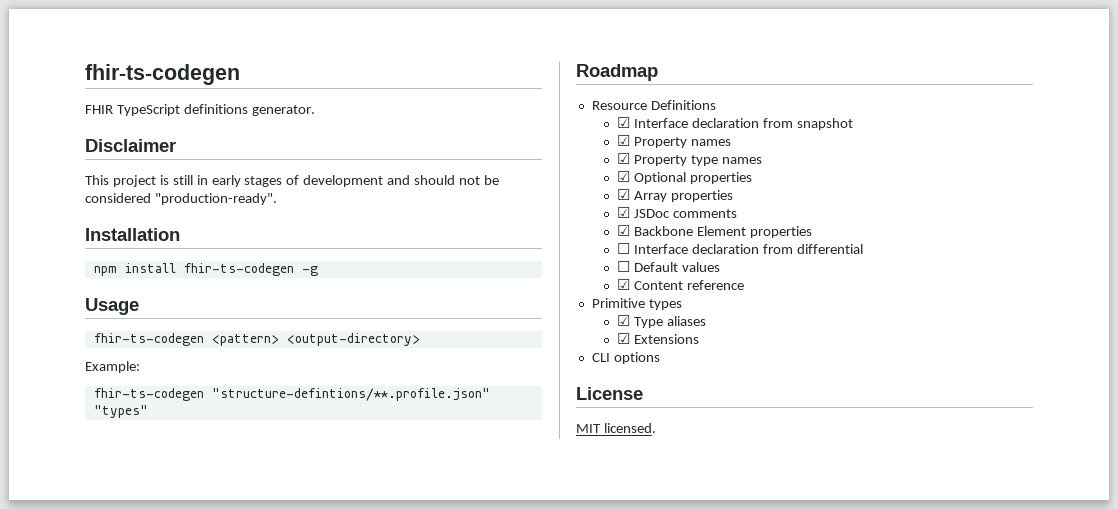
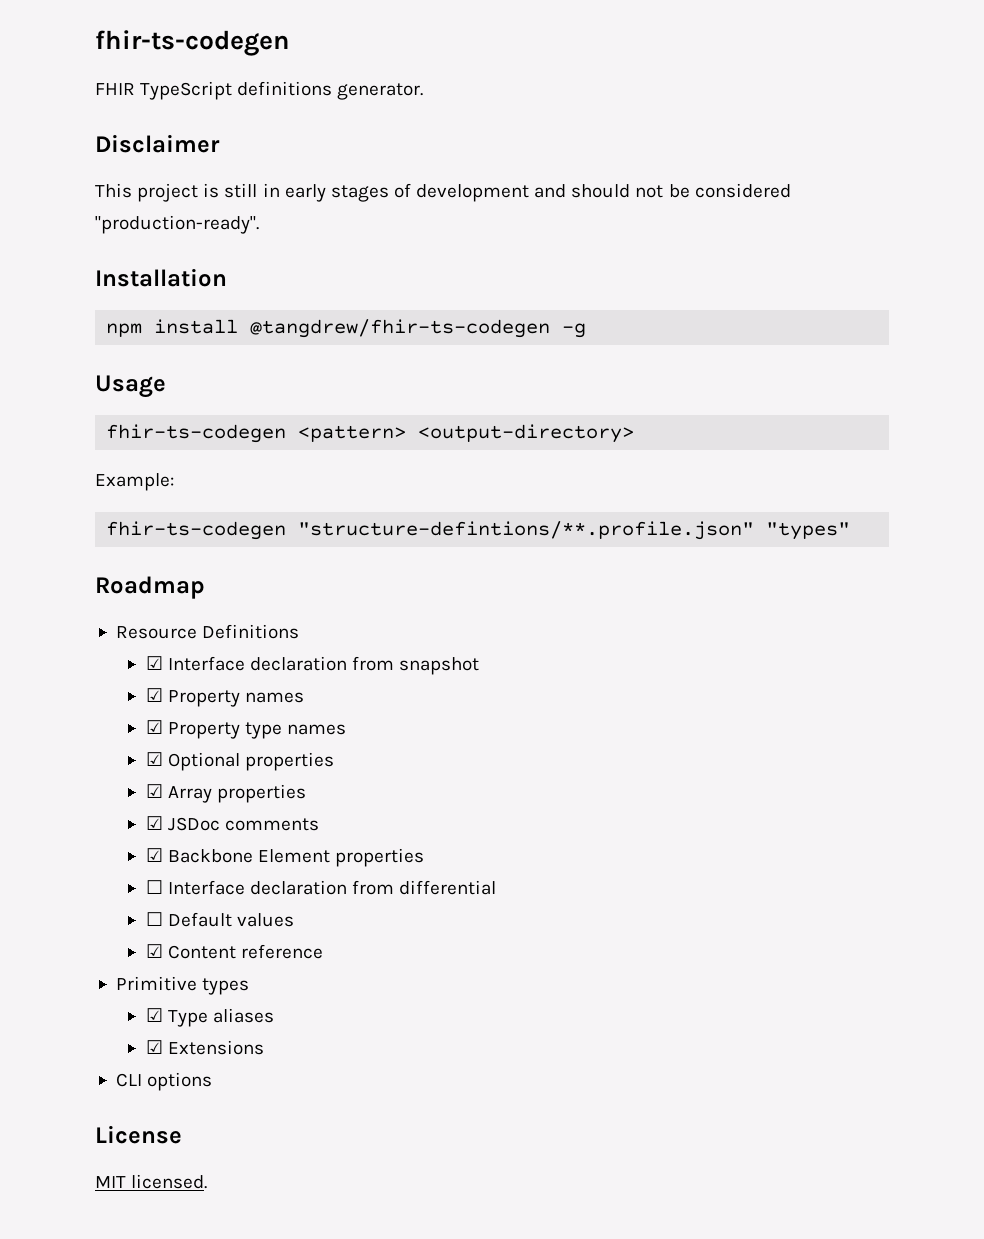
[183,263,294,276] fhir-ts-codegen -> [250,319,551,338] @tangdrew/fhir-ts-codegen

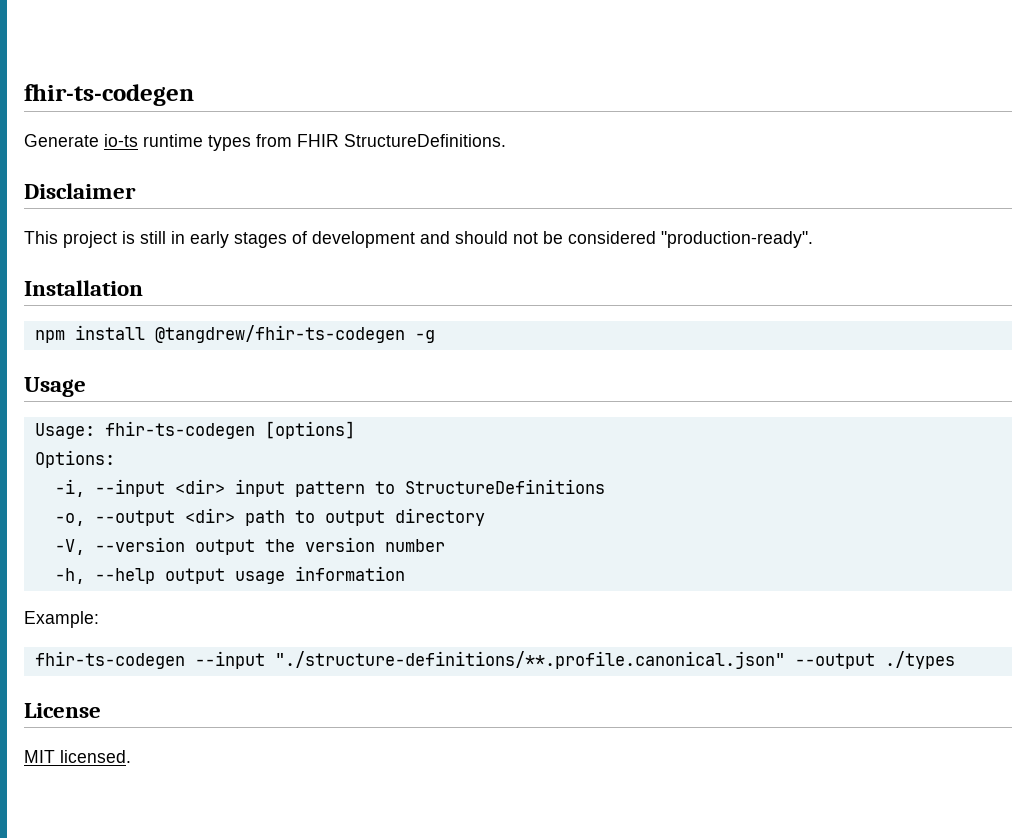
[95,81,424,100] FHIR TypeScript definitions generator. -> [24,134,506,151] Generate io-ts runtime types from FHIR StructureDefinitions.
[106,424,635,443] [95,473,174,491] [106,521,851,540] [95,576,205,599] [115,624,300,639] [145,656,480,675] [145,688,304,707] [145,720,346,739] [145,752,334,771] [145,784,306,803] [145,816,319,831] [145,848,424,867] [145,880,497,895] [145,912,294,927] [145,944,323,959] [115,976,250,995] [145,1008,274,1027] [145,1040,264,1055] [115,1072,213,1091] fhir-ts-codegen <pattern> <output-directory> // Example: // fhir-ts-codegen "structure-defintions/**.profile.json" "types" // Roadmap // Resource Definitions // ☑ Interface declaration from snapshot // ☑ Property names // ☑ Property type names // ☑ Optional properties // ☑ Array properties // ☑ JSDoc comments // ☑ Backbone Element properties // ☐ Interface declaration from differential // ☐ Default values // ☑ Content reference // Primitive types // ☑ Type aliases // ☑ Extensions // CLI options -> [34,421,355,439] [34,450,115,468] [54,479,605,497] [54,508,485,526] [54,537,445,555] [54,566,405,584] [24,611,99,628] [34,651,955,669] Usage: fhir-ts-codegen [options] // Options: // -i, --input <dir> input pattern to StructureDefinitions // -o, --output <dir> path to output directory // -V, --version output the version number // -h, --help output usage information // Example: // fhir-ts-codegen --input "./structure-definitions/**.profile.canonical.json" --output ./types

